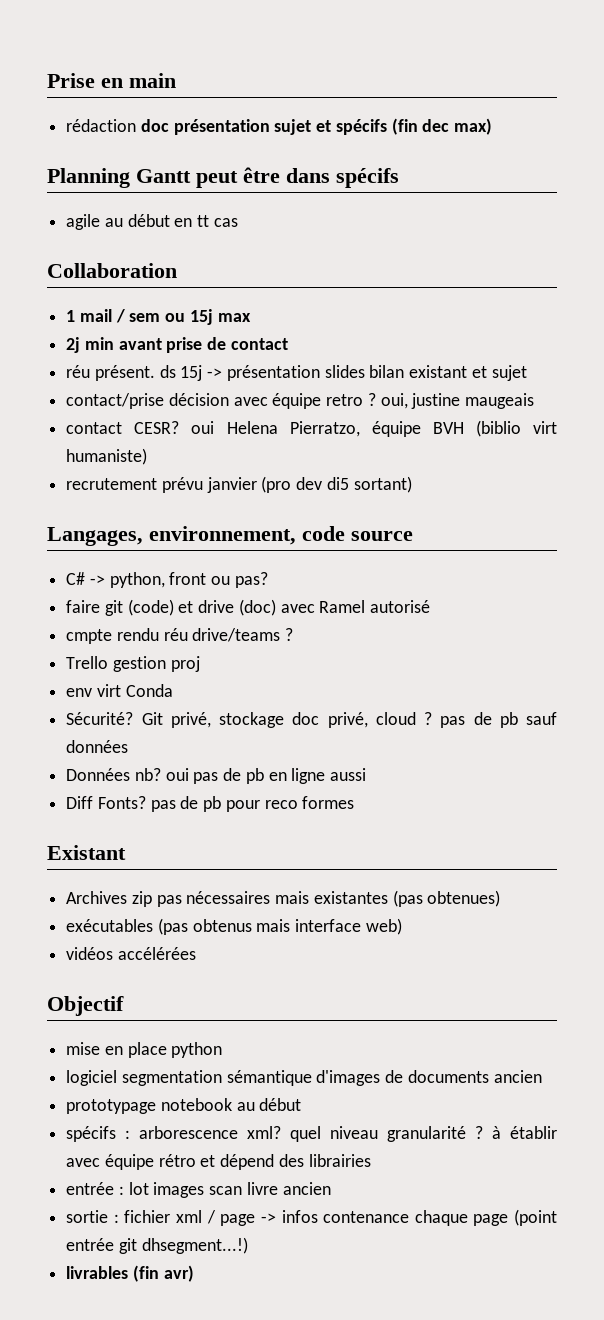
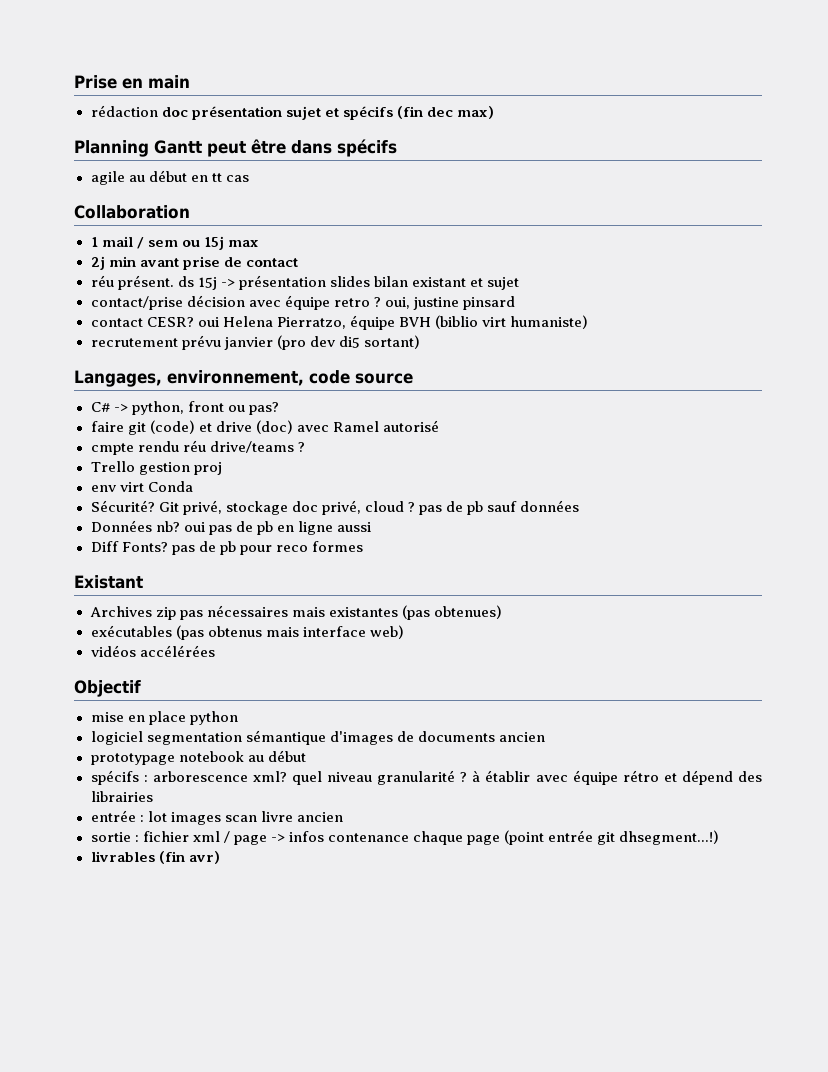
[465,393,535,409] maugeais -> [462,296,515,310] pinsard

